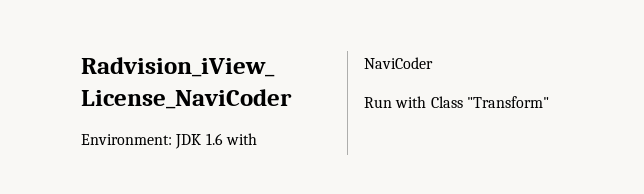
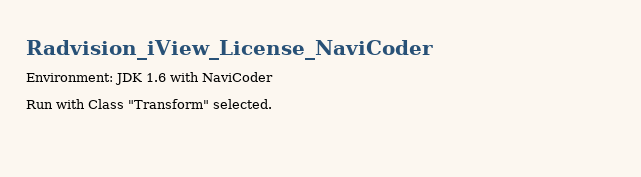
(549, 102) none -> [213,99,272,109] selected.

